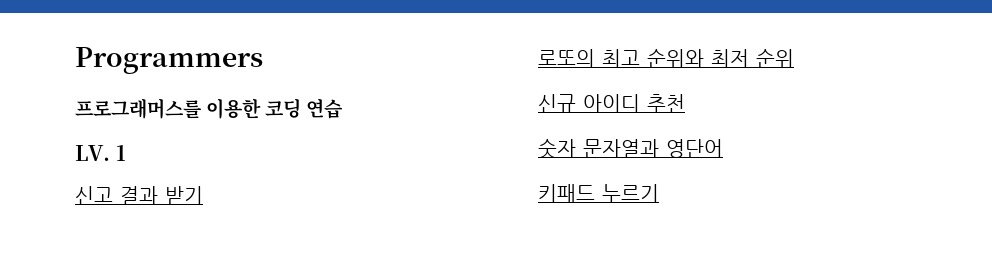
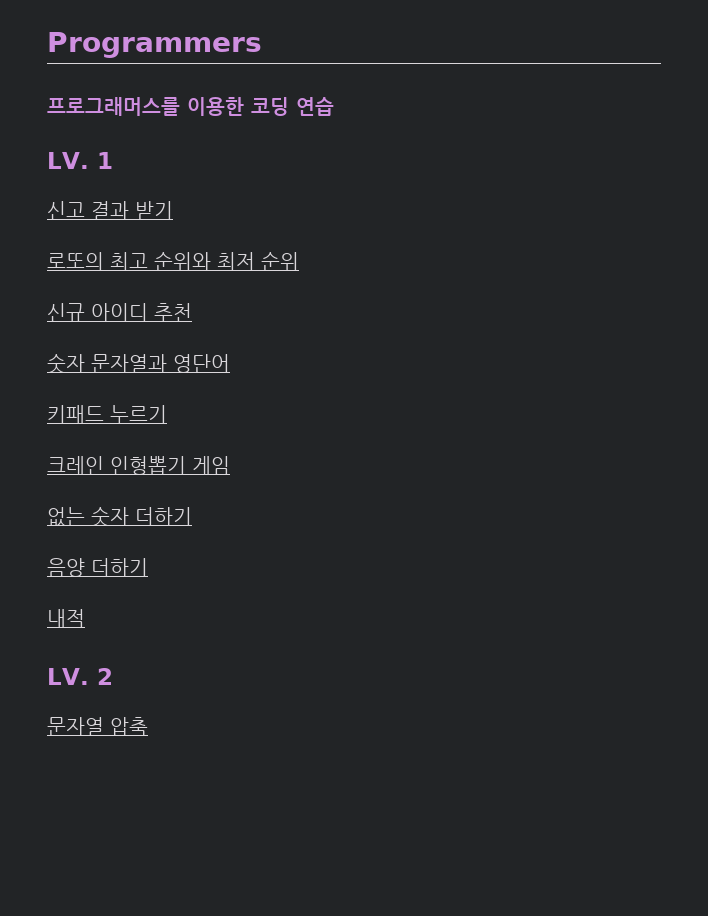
(659, 193) none -> [47,456,230,475] [47,506,192,527] [47,558,148,577] [47,609,85,628] [47,668,113,685] [47,717,148,736] // 크레인 인형뽑기 게임 // 없는 숫자 더하기 // 음양 더하기 // 내적 // LV. 2 // 문자열 압축

